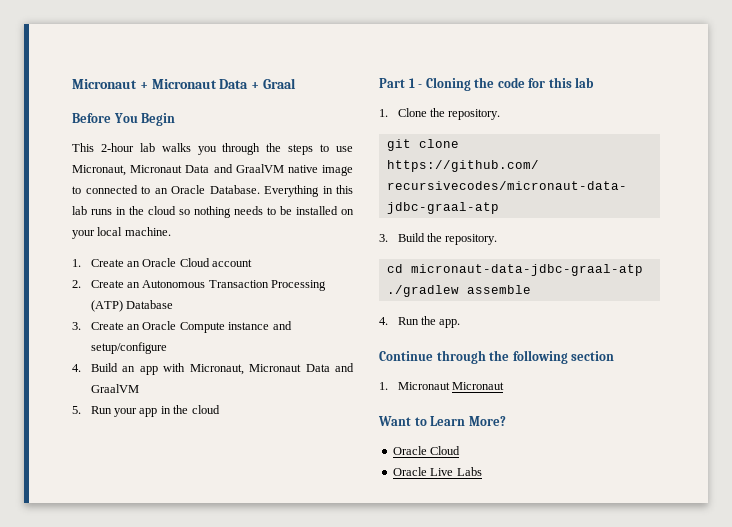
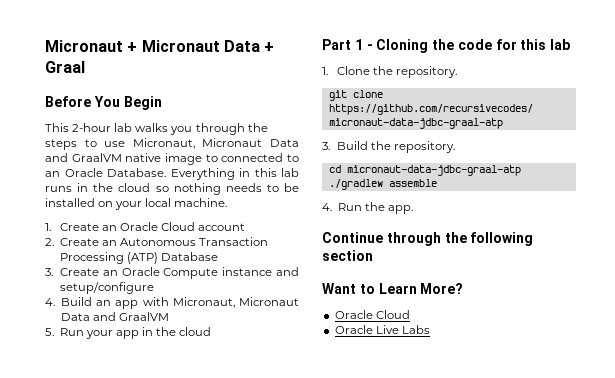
[379,382,505,390] // 1. Micronaut Micronaut -> (373, 255) none

